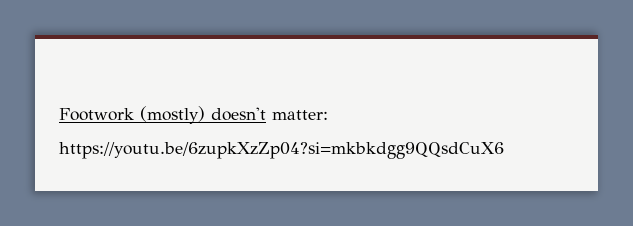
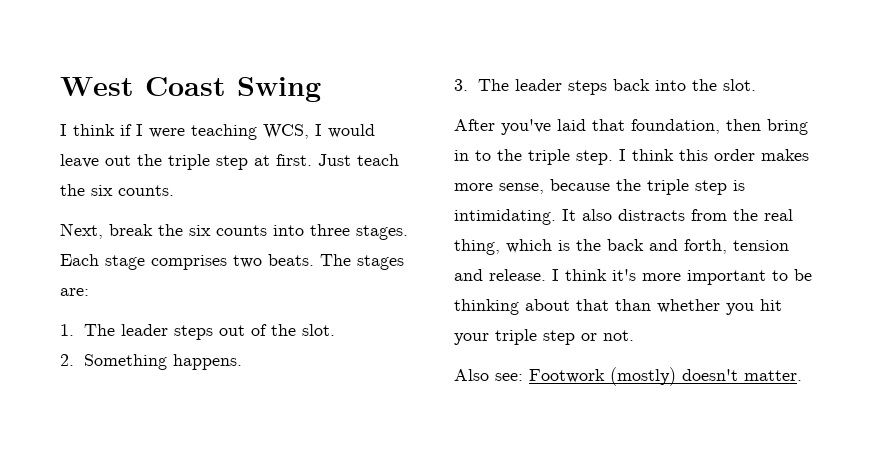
(59, 114) none -> [60,77,321,102] [60,124,375,140] [60,154,399,170] [60,184,174,196] [60,223,408,240] [60,254,404,270] [60,288,89,296] [60,324,335,340] [60,354,242,370] [454,79,756,95] [454,119,808,135] [454,149,809,165] [454,179,745,195] [454,209,793,225] [454,239,789,255] [454,269,812,285] [454,299,782,315] [454,329,634,345] [454,369,523,381] West Coast Swing // I think if I were teaching WCS, I would leave out the triple step at first. Just teach the six counts. // Next, break the six counts into three stages. Each stage comprises two beats. The stages are: // 1. The leader steps out of the slot. // 2. Something happens. // 3. The leader steps back into the slot. // After you've laid that foundation, then bring in to the triple step. I think this order makes more sense, because the triple step is intimidating. It also distracts from the real thing, which is the back and forth, tension and release. I think it's more important to be thinking about that than whether you hit your triple step or not. // Also see:
[272,110,328,120] [59,142,504,159] matter: // https://youtu.be/6zupkXzZp04?si=mkbkdgg9QQsdCuX6 -> [744,370,802,381] matter.

